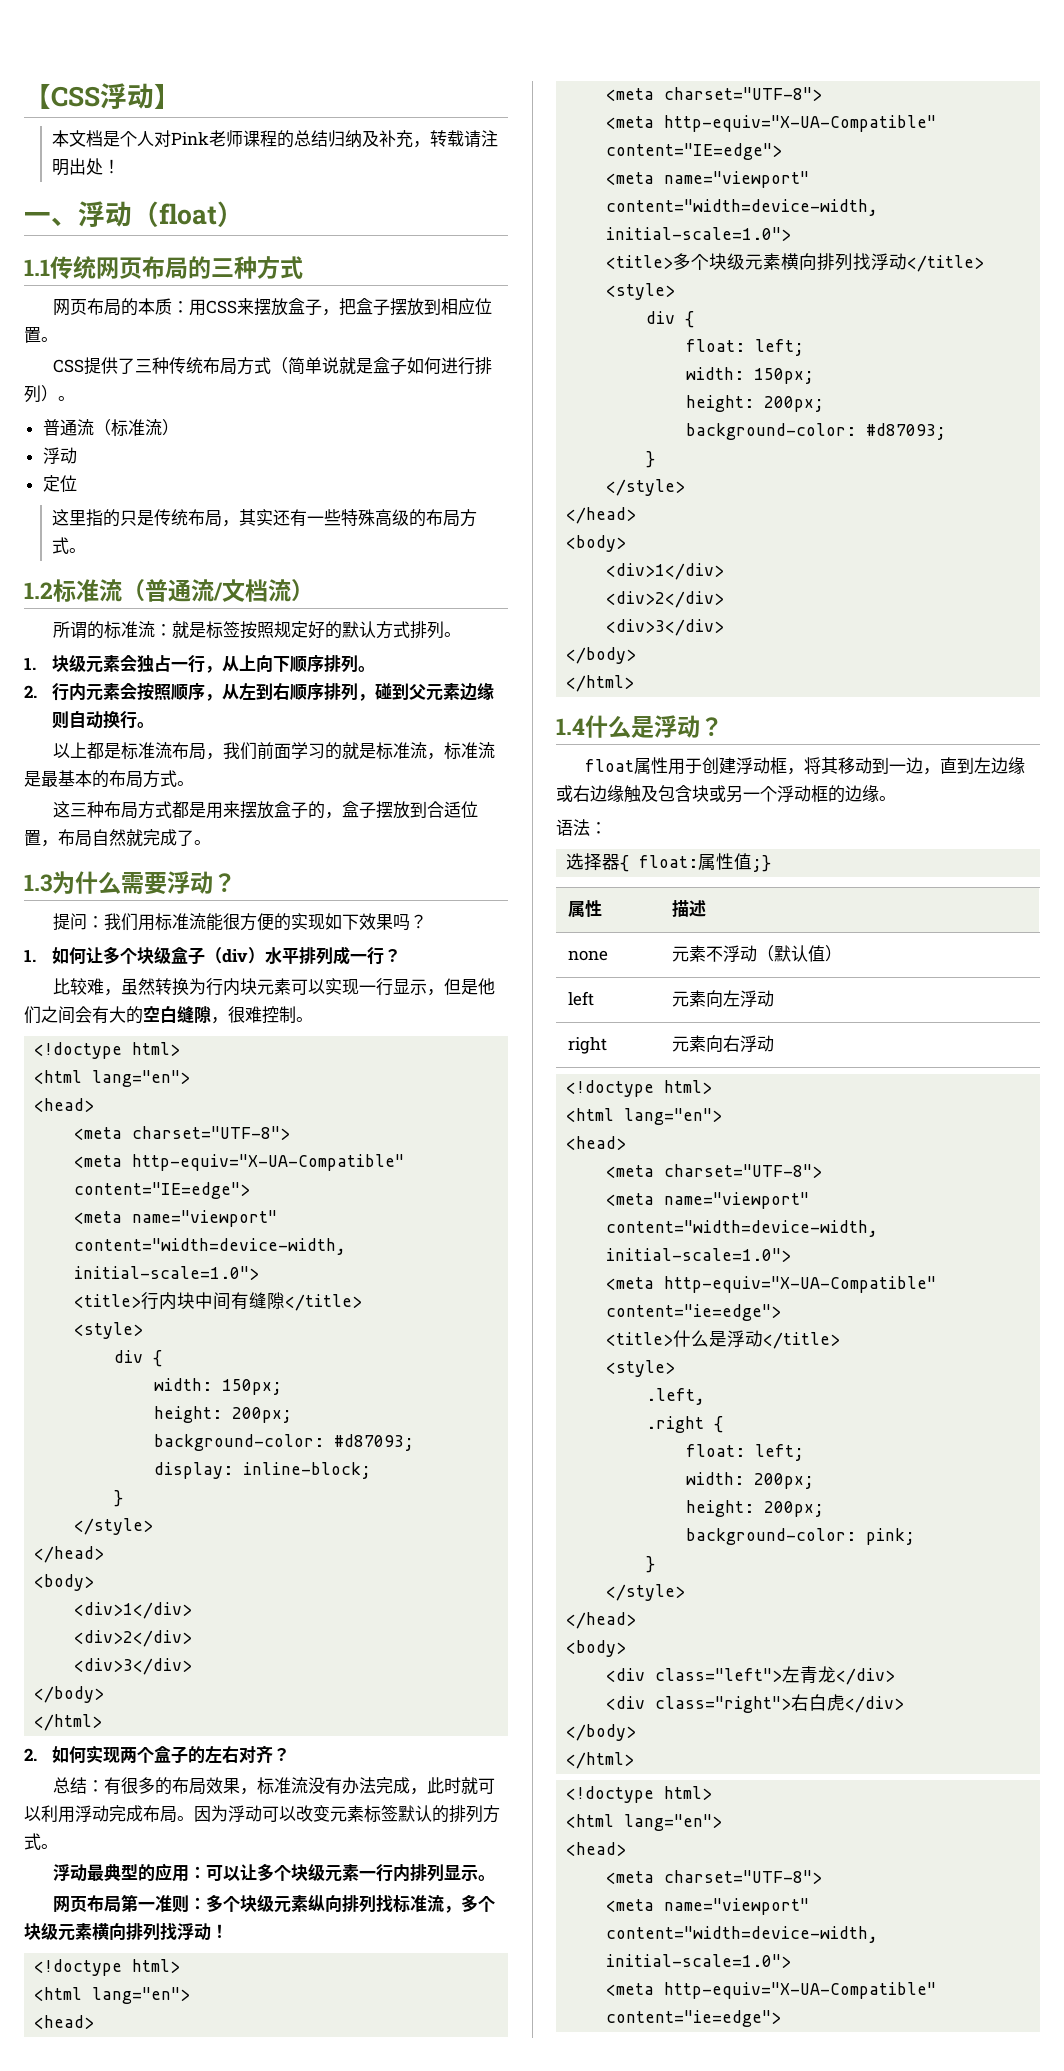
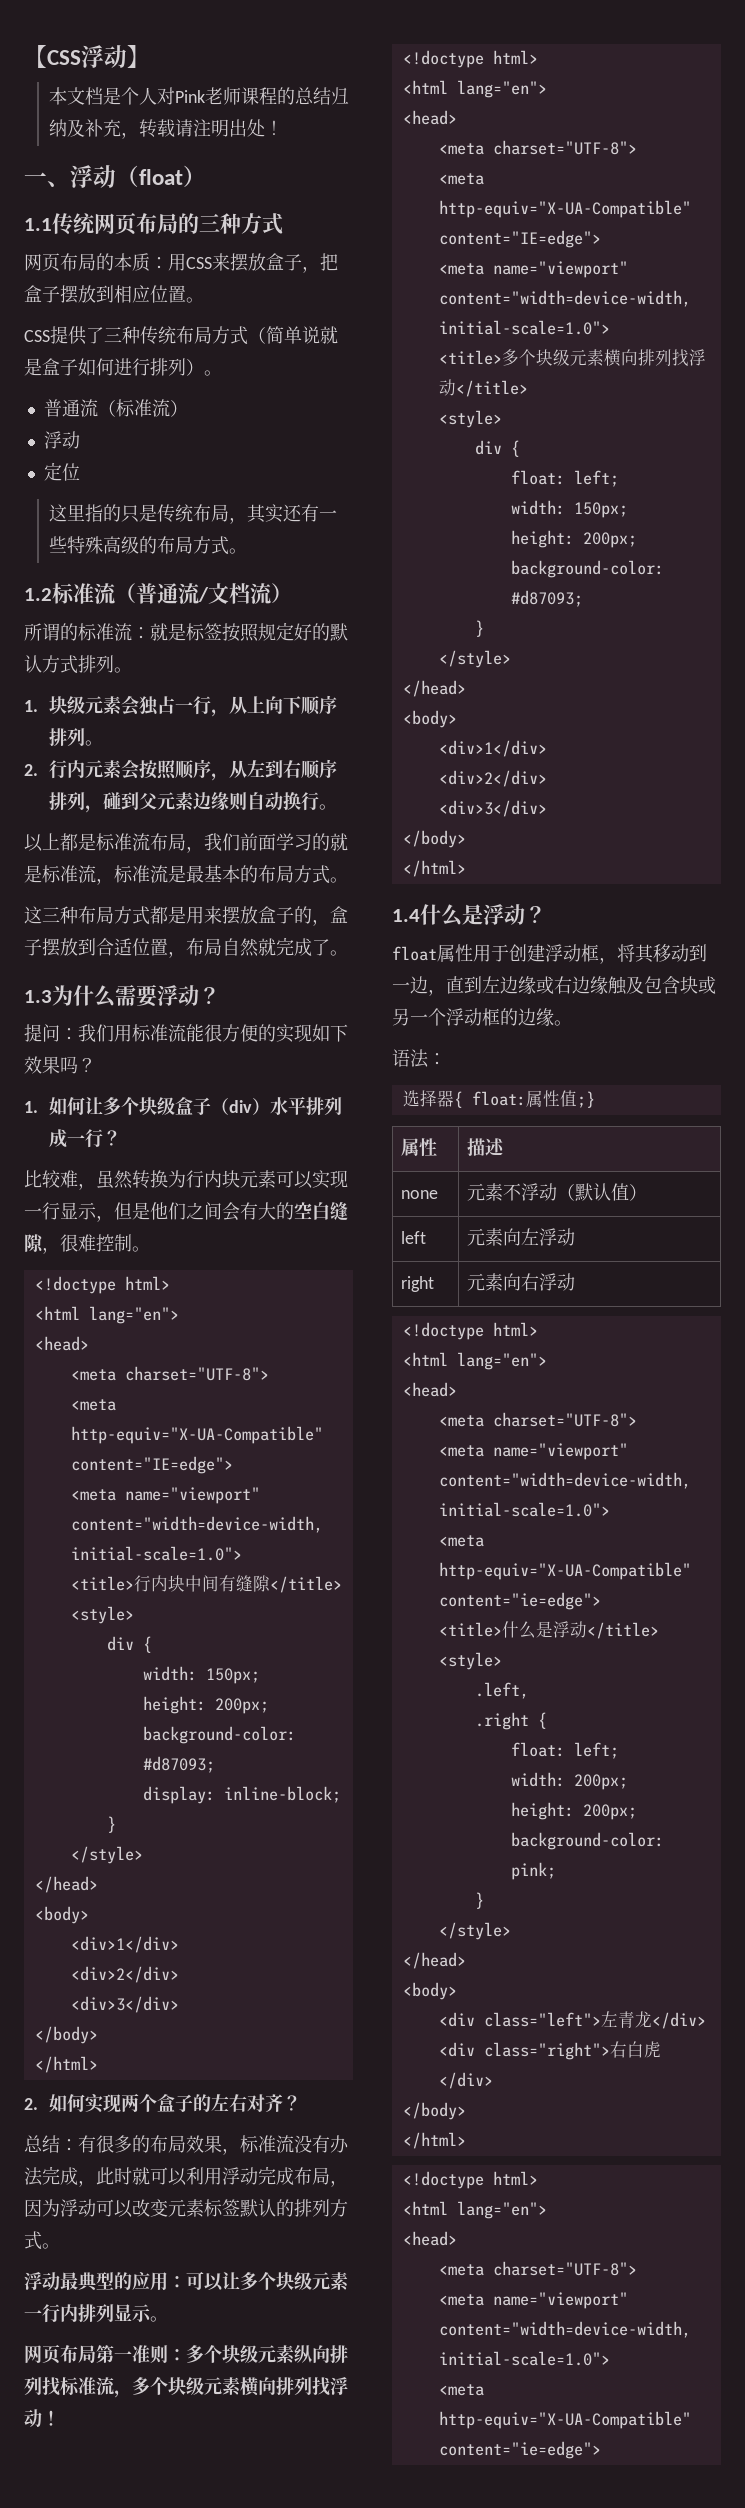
[177,1816,194,1821] 。 -> [330,2180,348,2187] ，

